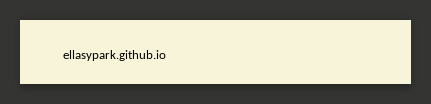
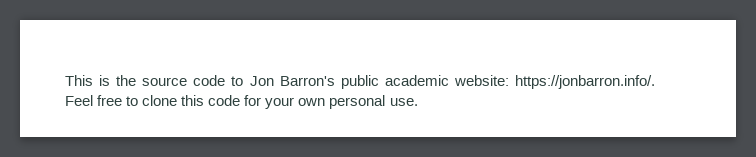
[63,50,166,61] ellasypark.github.io -> [65,75,656,89] [65,95,418,109] This is the source code to Jon Barron's public academic website: https://jonbarron.info/. Feel free to clone this code for your own personal use.

